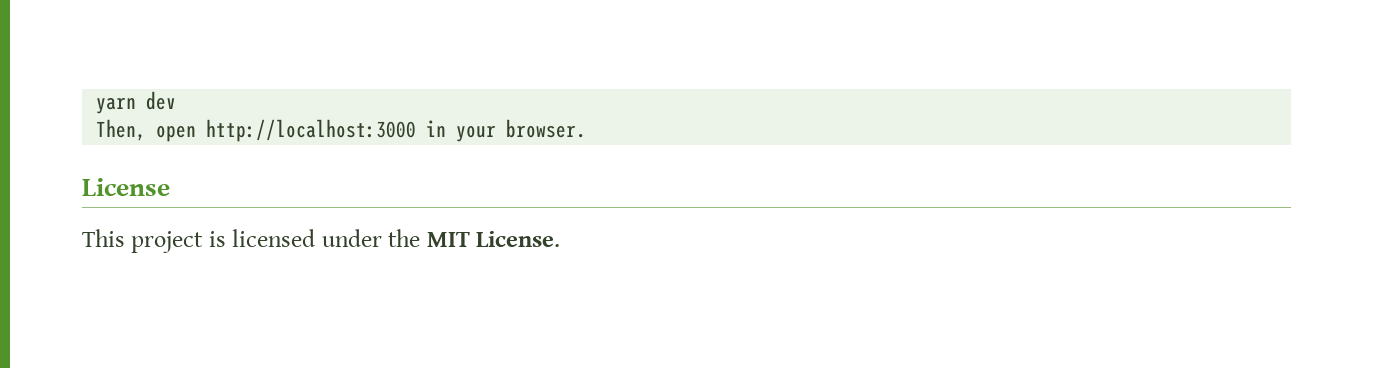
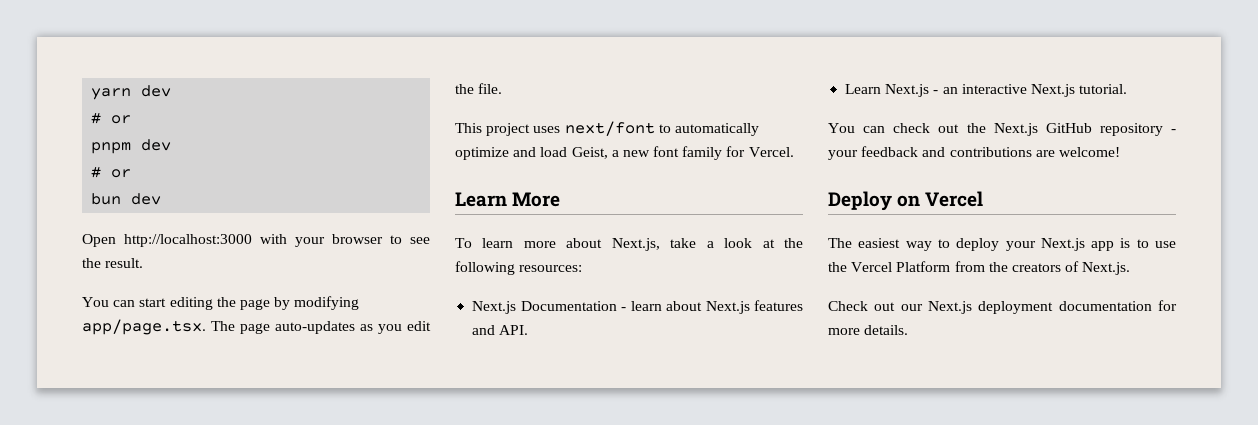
[96,119,587,142] [82,178,170,196] [82,229,561,253] Then, open http://localhost:3000 in your browser. // License // This project is licensed under the MIT License. -> [91,112,132,124] [91,139,172,154] [91,166,132,178] [91,193,162,205] [82,234,430,247] [82,258,144,268] [82,296,360,310] [82,319,431,335] [455,83,503,94] [455,121,759,136] [455,146,794,160] [455,192,561,207] [455,238,803,251] [455,261,583,275] [472,300,803,314] [472,325,529,335] [845,84,1128,97] [828,123,1176,136] [828,146,1120,160] [828,191,984,211] [828,238,1176,251] [828,261,1131,275] [828,300,1177,314] [828,325,909,335] # or // pnpm dev // # or // bun dev // Open http://localhost:3000 with your browser to see the result. // You can start editing the page by modifying app/page.tsx. The page auto-updates as you edit the file. // This project uses next/font to automatically optimize and load Geist, a new font family for Vercel. // Learn More // To learn more about Next.js, take a look at the following resources: // Next.js Documentation - learn about Next.js features and API. // Learn Next.js - an interactive Next.js tutorial. // You can check out the Next.js GitHub repository - your feedback and contributions are welcome! // Deploy on Vercel // The easiest way to deploy your Next.js app is to use the Vercel Platform from the creators of Next.js. // Check out our Next.js deployment documentation for more details.

